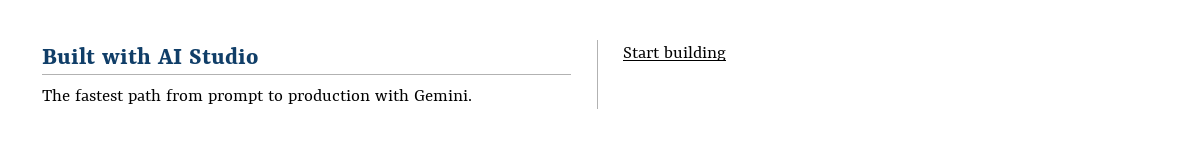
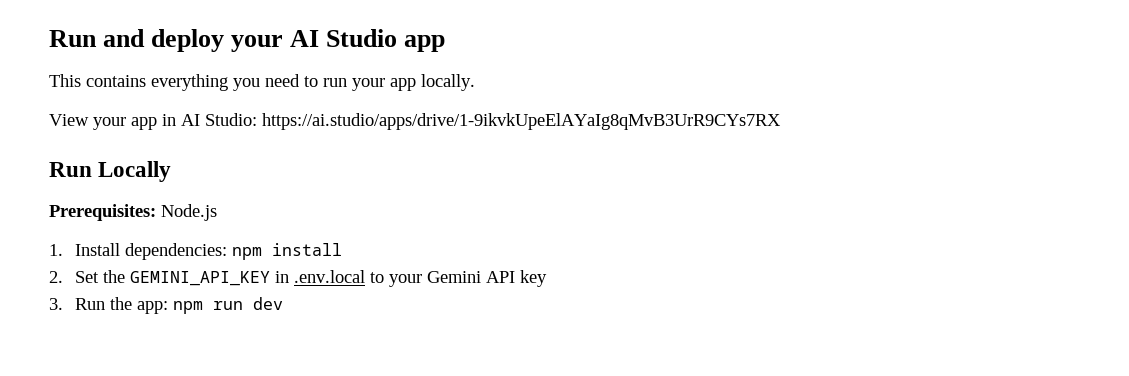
[42,47,259,64] [42,89,472,104] [623,46,726,61] Built with AI Studio // The fastest path from prompt to production with Gemini. // Start building -> [49,29,446,52] [49,74,475,91] [49,113,781,130] [49,161,172,182] [49,204,217,221] [49,243,342,260] [49,270,547,287] [49,297,283,314] Run and deploy your AI Studio app // This contains everything you need to run your app locally. // View your app in AI Studio: https://ai.studio/apps/drive/1-9ikvkUpeElAYaIg8qMvB3UrR9CYs7RX // Run Locally // Prerequisites: Node.js // 1. Install dependencies: npm install // 2. Set the GEMINI_API_KEY in .env.local to your Gemini API key // 3. Run the app: npm run dev

